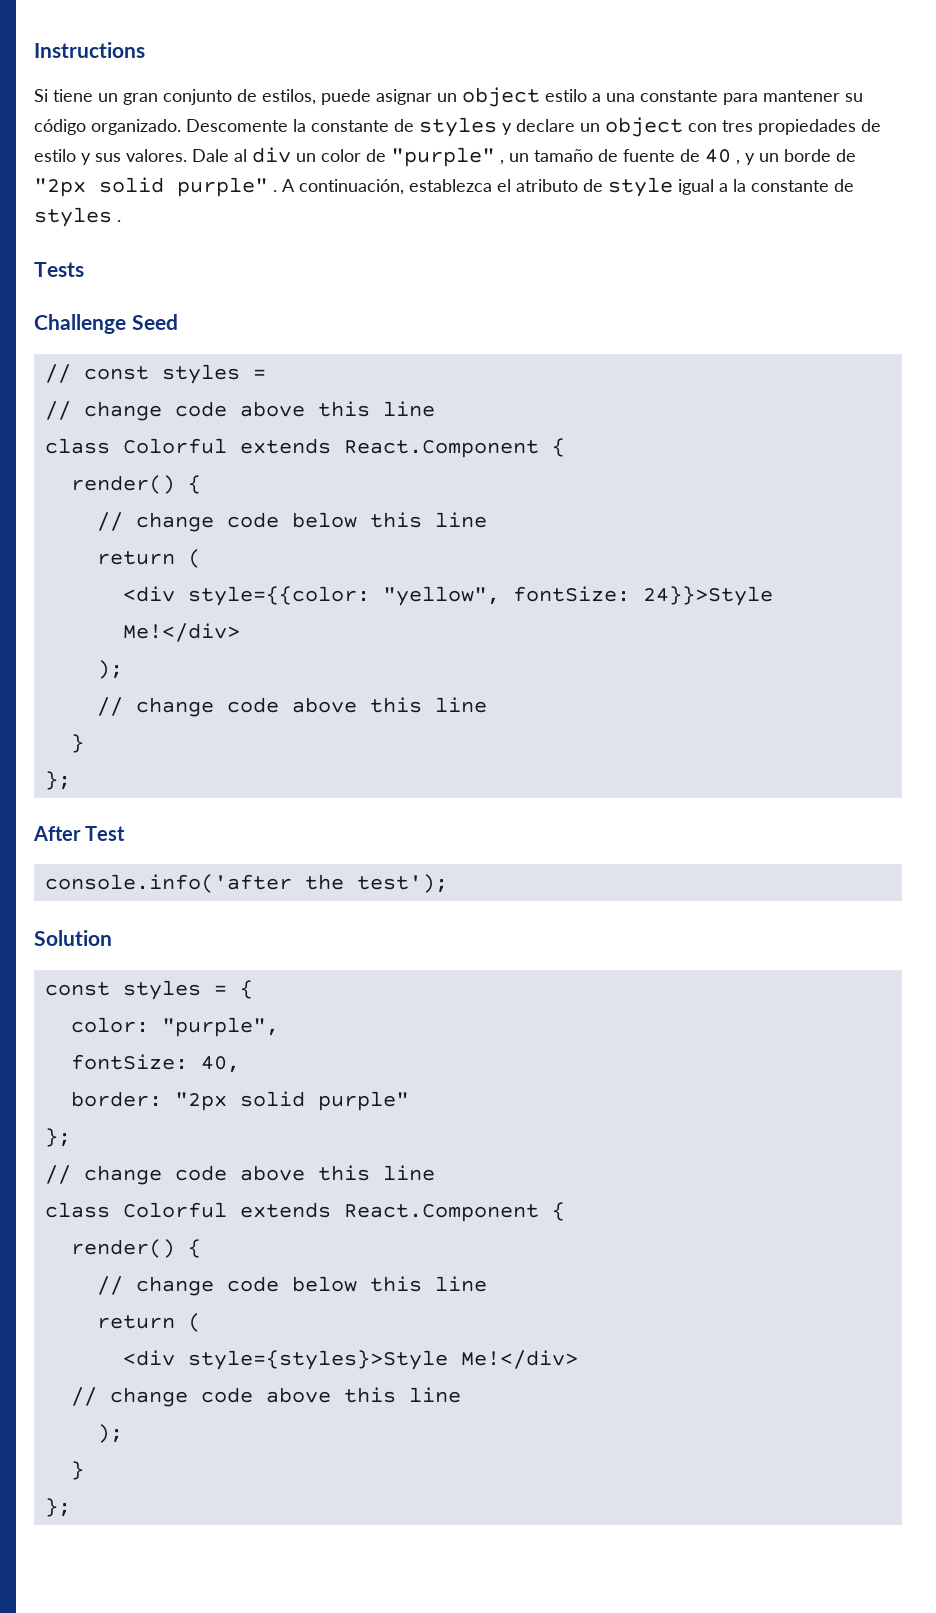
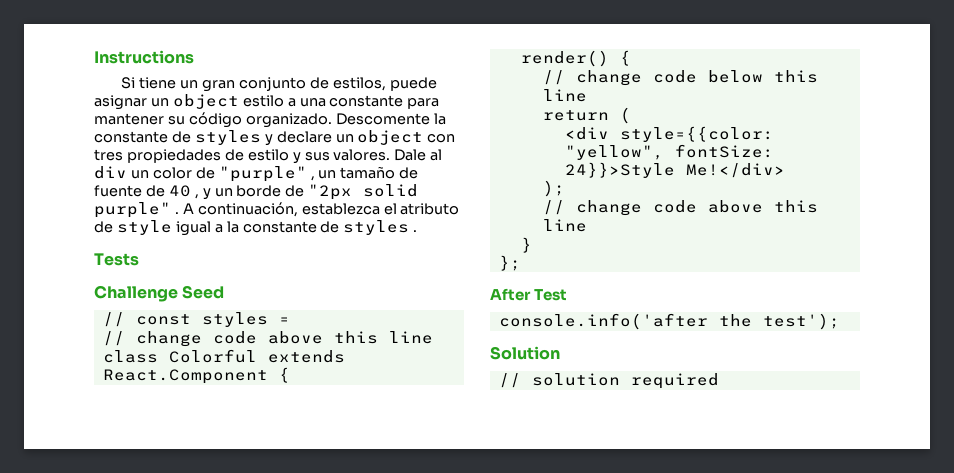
[44,980,253,1000] [70,1017,279,1037] [70,1054,240,1073] [70,1091,409,1111] [44,1128,71,1147] [44,1165,435,1185] [44,1202,565,1222] [70,1239,201,1258] [96,1276,487,1296] [96,1313,201,1332] [122,1350,578,1370] [70,1387,461,1407] [96,1424,123,1443] [70,1461,84,1480] [44,1498,71,1517] const styles = { // color: "purple", // fontSize: 40, // border: "2px solid purple" // }; // // change code above this line // class Colorful extends React.Component { // render() { // // change code below this line // return ( // <div style={styles}>Style Me!</div> // // change code above this line // ); // } // }; -> [498,373,719,389] // solution required

